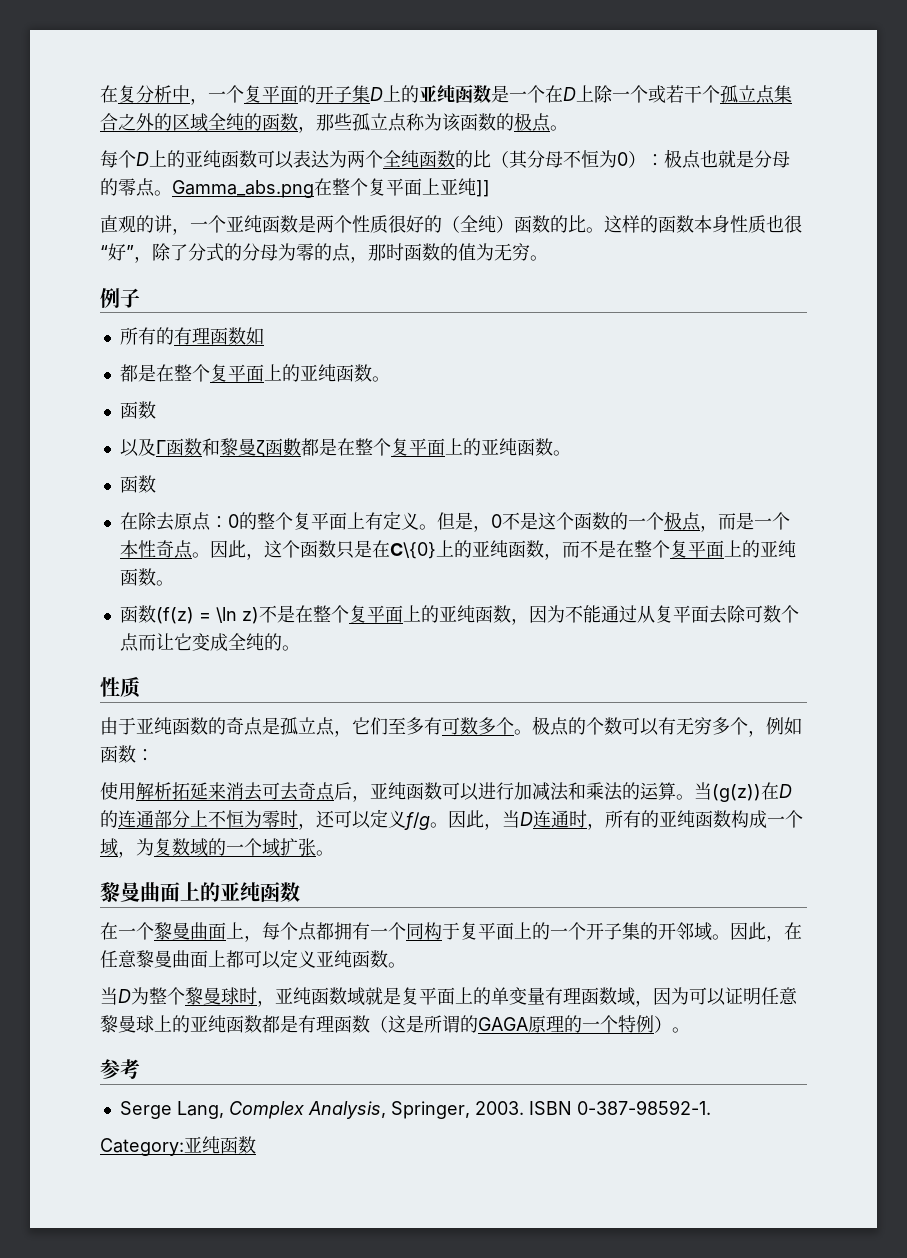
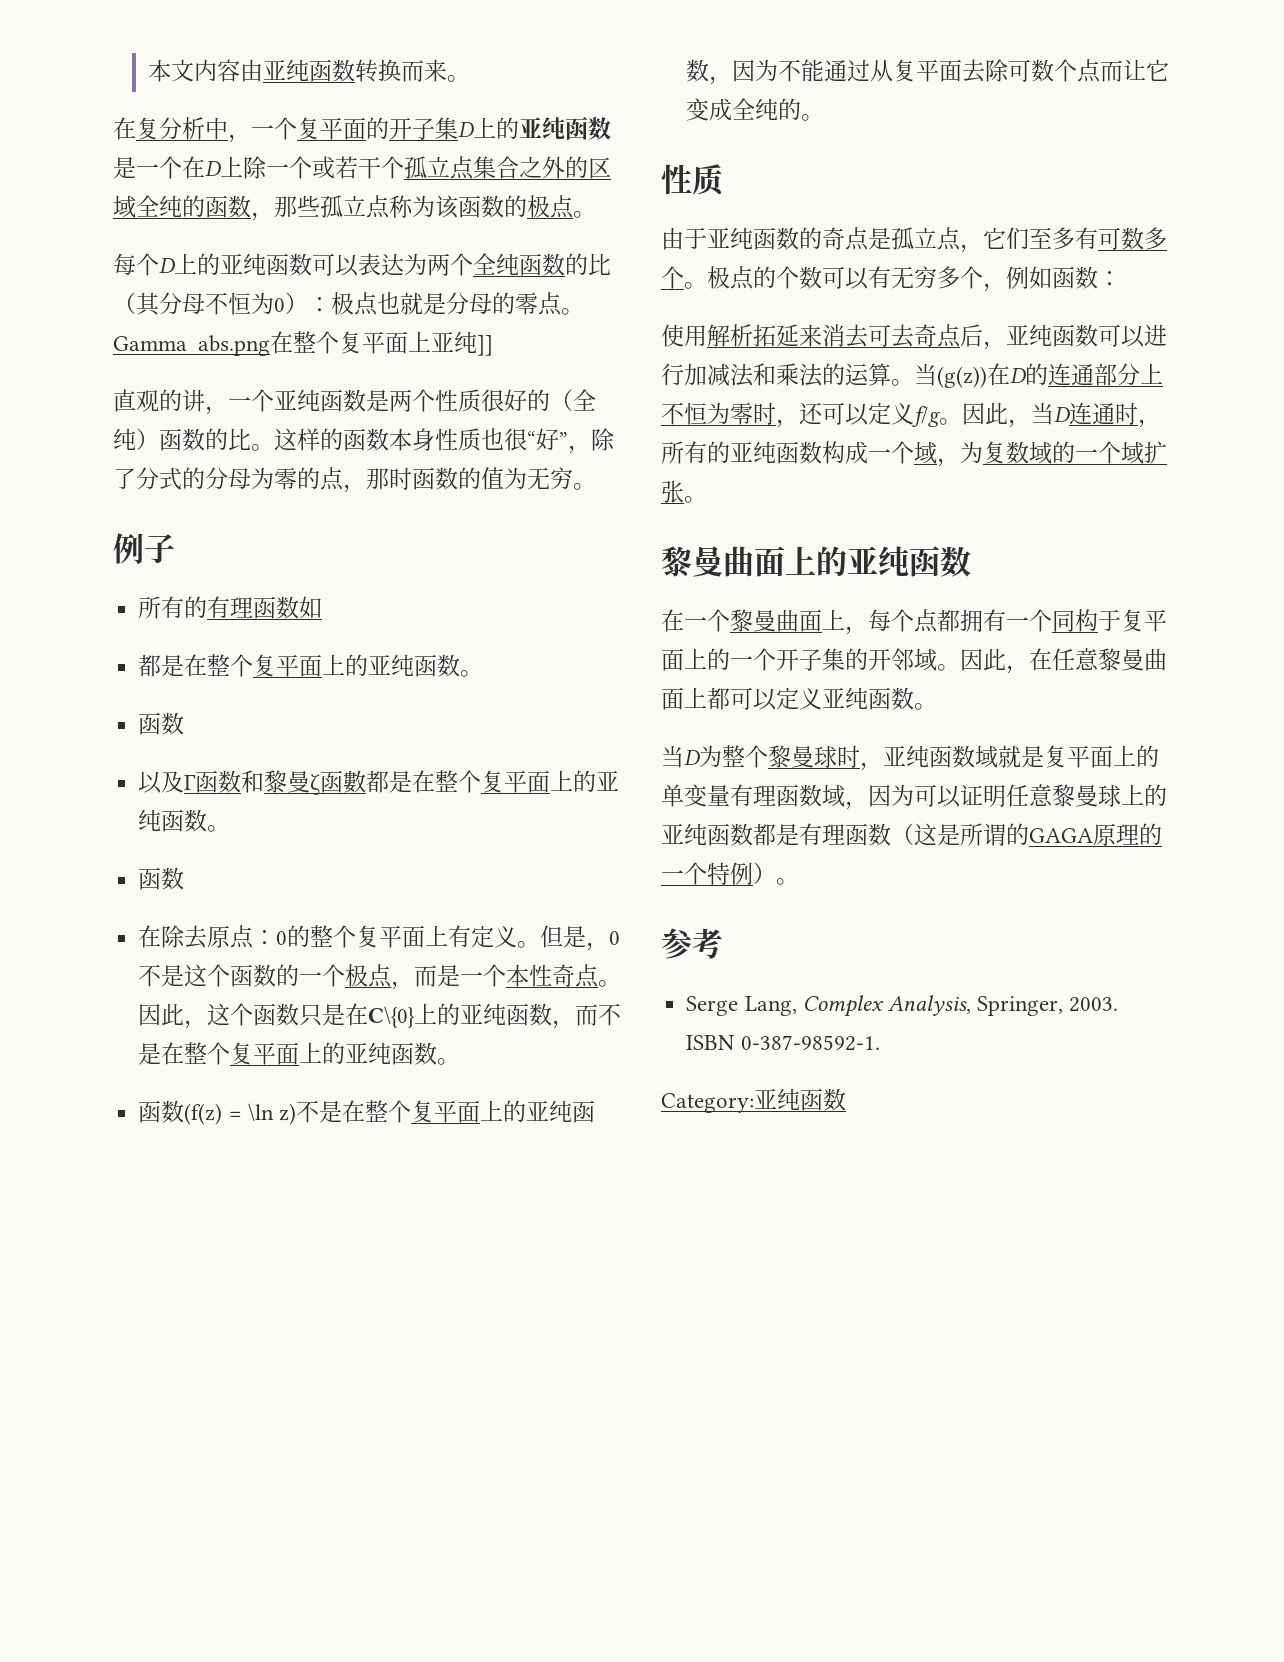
(100, 94) none -> [148,59,471,83] 本文内容由亚纯函数转换而来。 //

